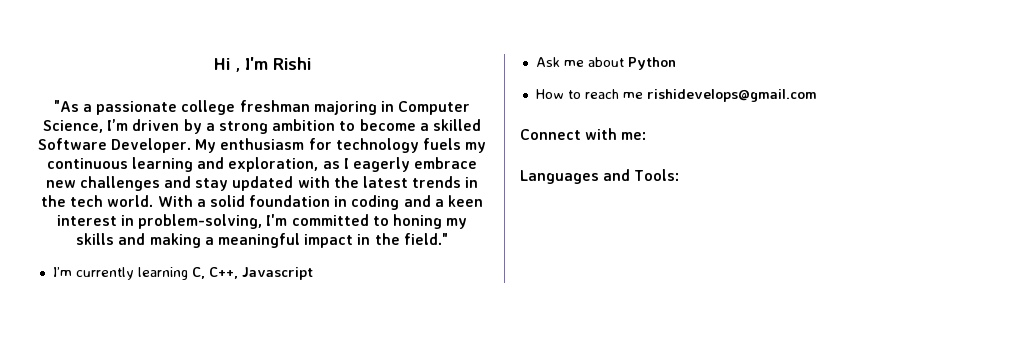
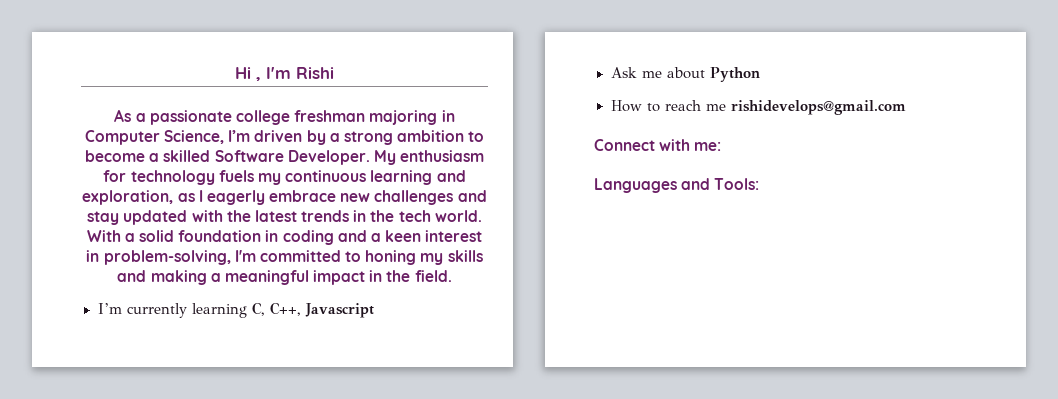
[53,100,79,112] "As -> [114,109,132,122] As
[403,233,448,245] field." -> [414,270,452,282] field.

